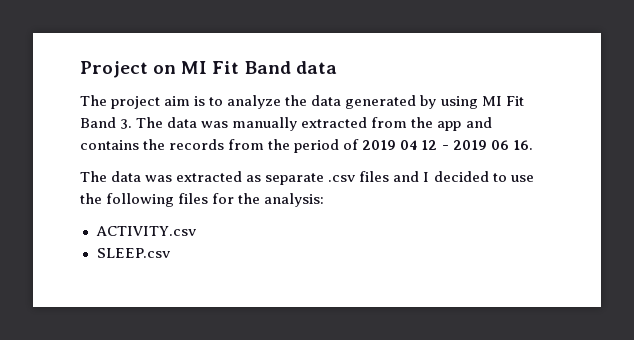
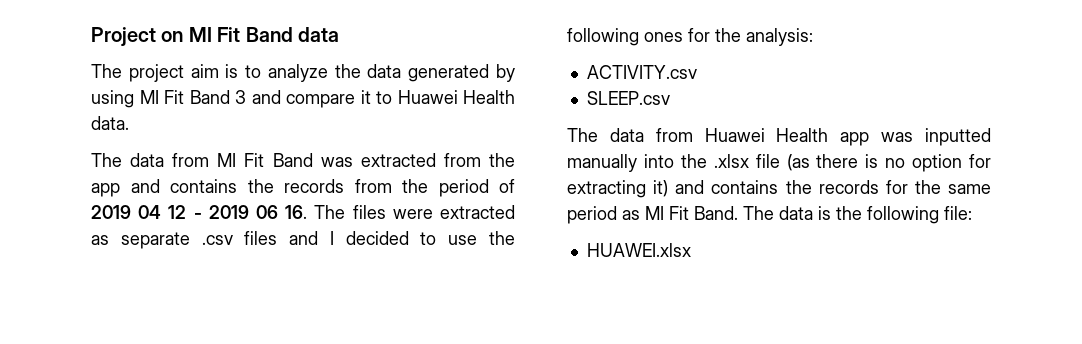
[120,117,298,131] 3. The data was manually -> [235,90,515,108] [91,116,129,130] [91,153,353,167] 3 and compare it to Huawei Health data. // The data from MI Fit Band was
[80,171,173,182] // The data was -> [314,205,433,219] The files were
[178,193,209,204] files -> [644,32,683,42] ones
(172, 253) none -> [567,128,991,146] [567,154,991,172] [567,180,991,198] [567,206,972,224] [586,243,691,257] // The data from Huawei Health app was inputted manually into the .xlsx file (as there is no option for extracting it) and contains the records for the same period as MI Fit Band. The data is the following file: // HUAWEI.xlsx

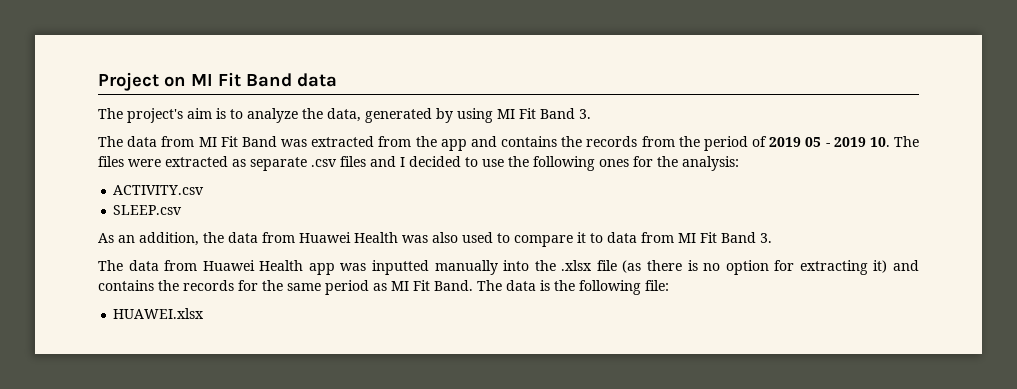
[128,64,184,82] project -> [127,108,183,123] project's
[367,64,402,78] data -> [327,108,361,122] data,
[235,90,515,108] [91,116,129,130] 3 and compare it to Huawei Health data. -> [579,109,591,119] 3.
[138,205,308,219] 04 12 - 2019 06 16. -> [805,137,890,147] 05 - 2019 10.
(670, 98) none -> [98,232,772,247] // As an addition, the data from Huawei Health was also used to compare it to data from MI Fit Band 3.

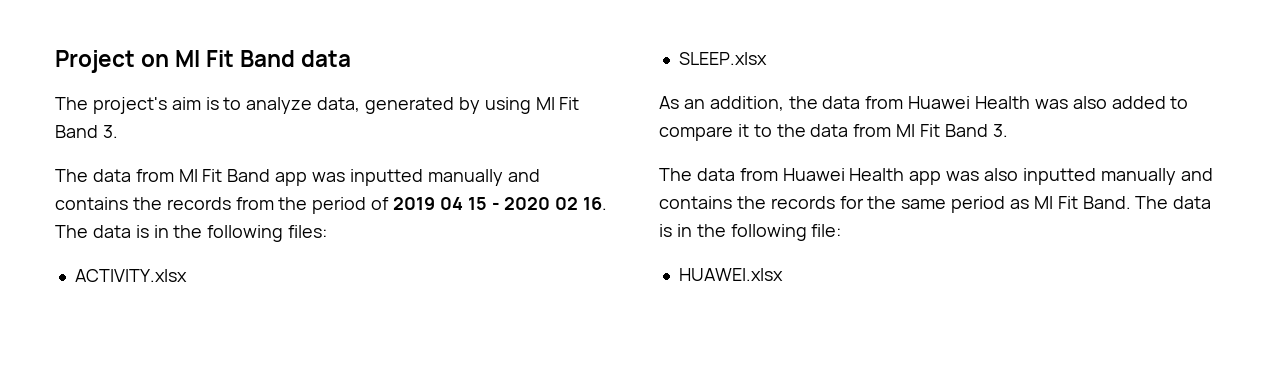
[302,108,323,119] the -> (313, 105) none
[281,136,467,151] was extracted from the app -> [275,169,503,186] app was inputted manually
[805,136,919,147] [98,156,739,171] [113,185,205,195] [113,205,183,215] 05 - 2019 10. The files were extracted as separate .csv files and I decided to use the following ones for the analysis: // ACTIVITY.csv // SLEEP.csv -> [439,197,608,210] [55,225,328,242] [74,269,187,282] [678,52,767,65] 04 15 - 2020 02 16. The data is in the following files: // ACTIVITY.xlsx // SLEEP.xlsx
[462,232,493,243] used -> [1111,96,1166,109] added
(603, 238) none -> [776,124,806,137] the
[372,260,888,275] inputted manually into the .xlsx file (as there is no option for extracting it) -> [984,168,1176,185] also inputted manually
(550, 285) none -> [676,224,692,237] in

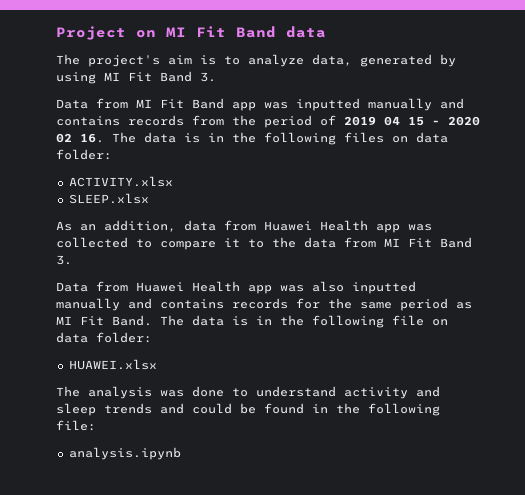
[55,169,131,182] The data -> [56,99,88,109] Data
[132,197,162,210] the -> (120, 121) none
[288,225,328,238] files: -> [344,132,448,143] [56,149,112,160] files on data folder:
[788,96,1166,109] the data from Huawei Health was also added -> [184,220,432,233] [56,237,128,248] data from Huawei Health app was collected
[659,168,735,181] The data -> [56,282,88,292] Data
[736,196,766,209] the -> (224, 304) none
(807, 232) none -> [392,315,448,326] [56,332,152,343] [68,359,157,370] [56,386,440,399] [56,403,440,416] file on data folder: // HUAWEI.xlsx // The analysis was done to understand activity and sleep trends and could be found in the following
[678,268,783,281] HUAWEI.xlsx -> [68,447,181,460] analysis.ipynb

